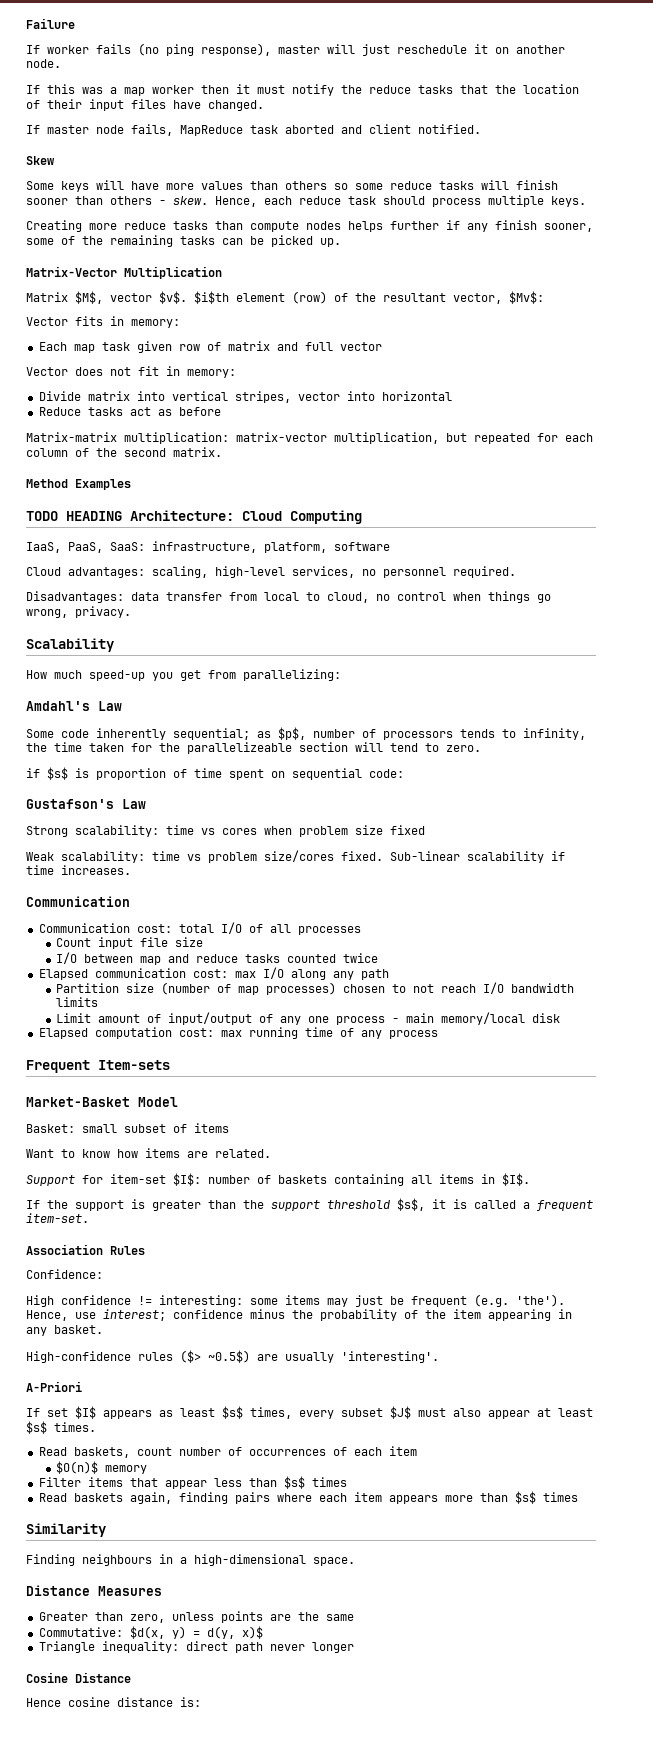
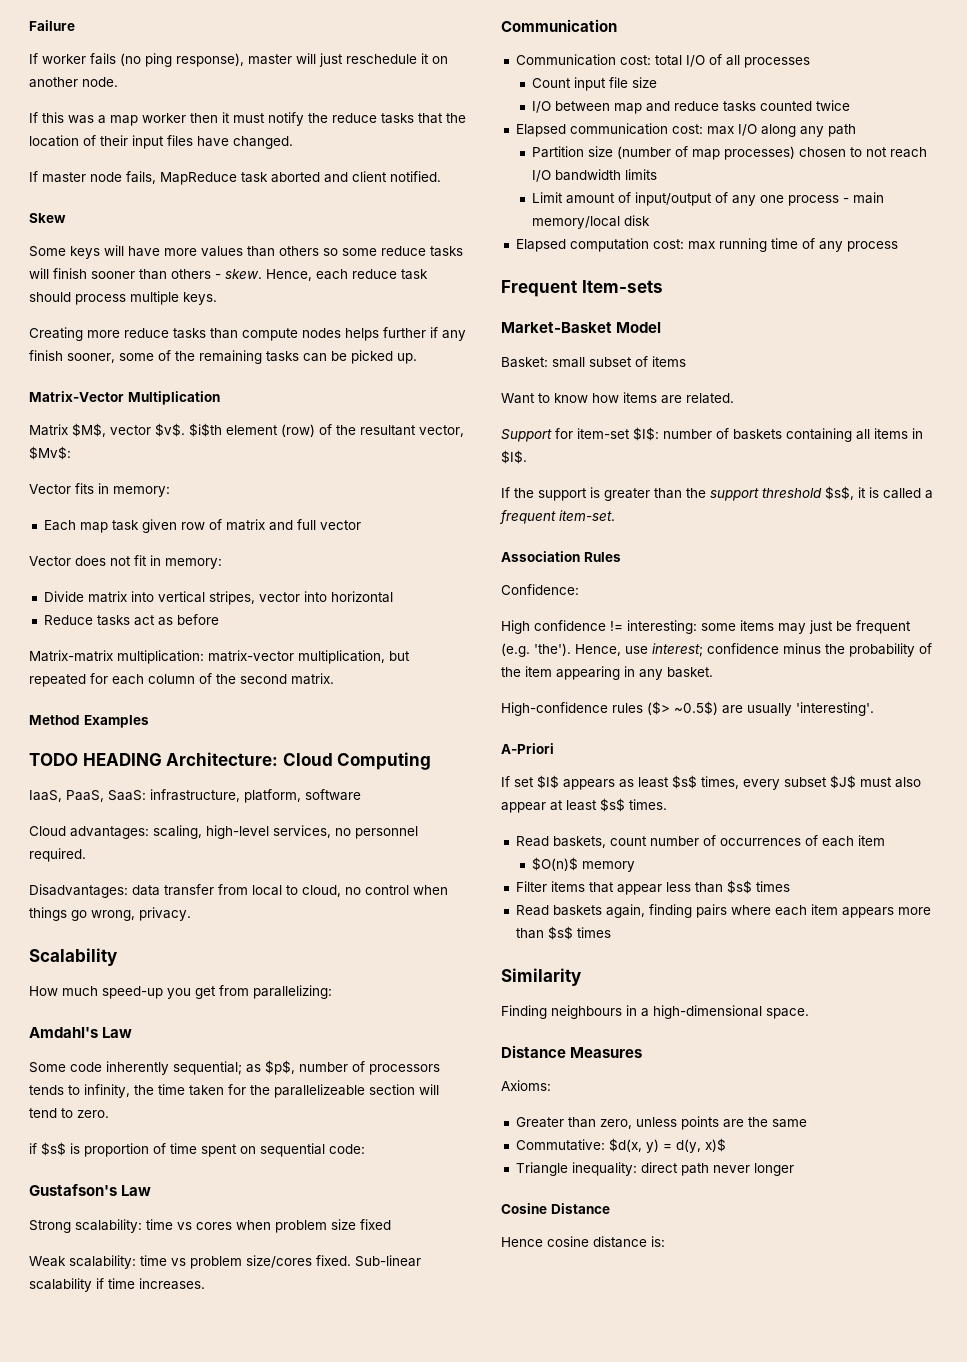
(162, 1591) none -> [501,1080,551,1091] // Axioms:

